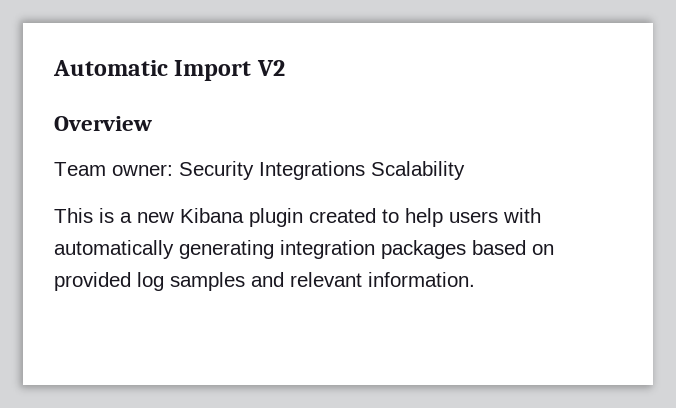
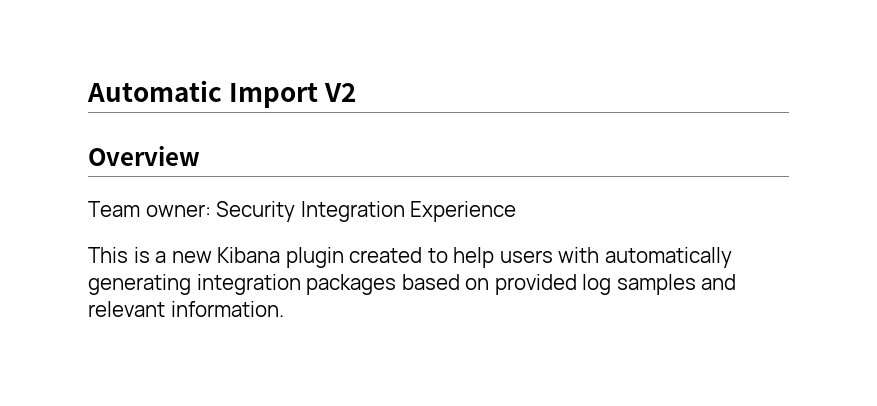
[259,161,465,180] Integrations Scalability -> [300,201,517,222] Integration Experience

